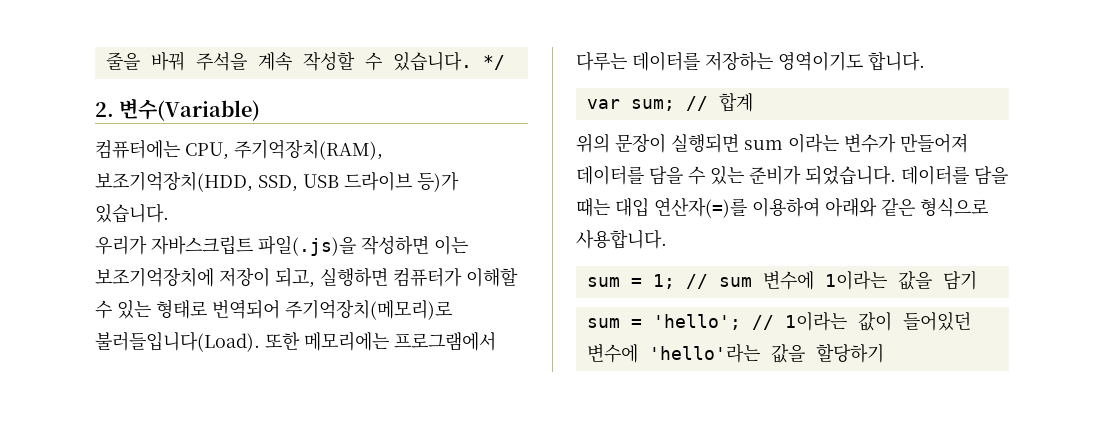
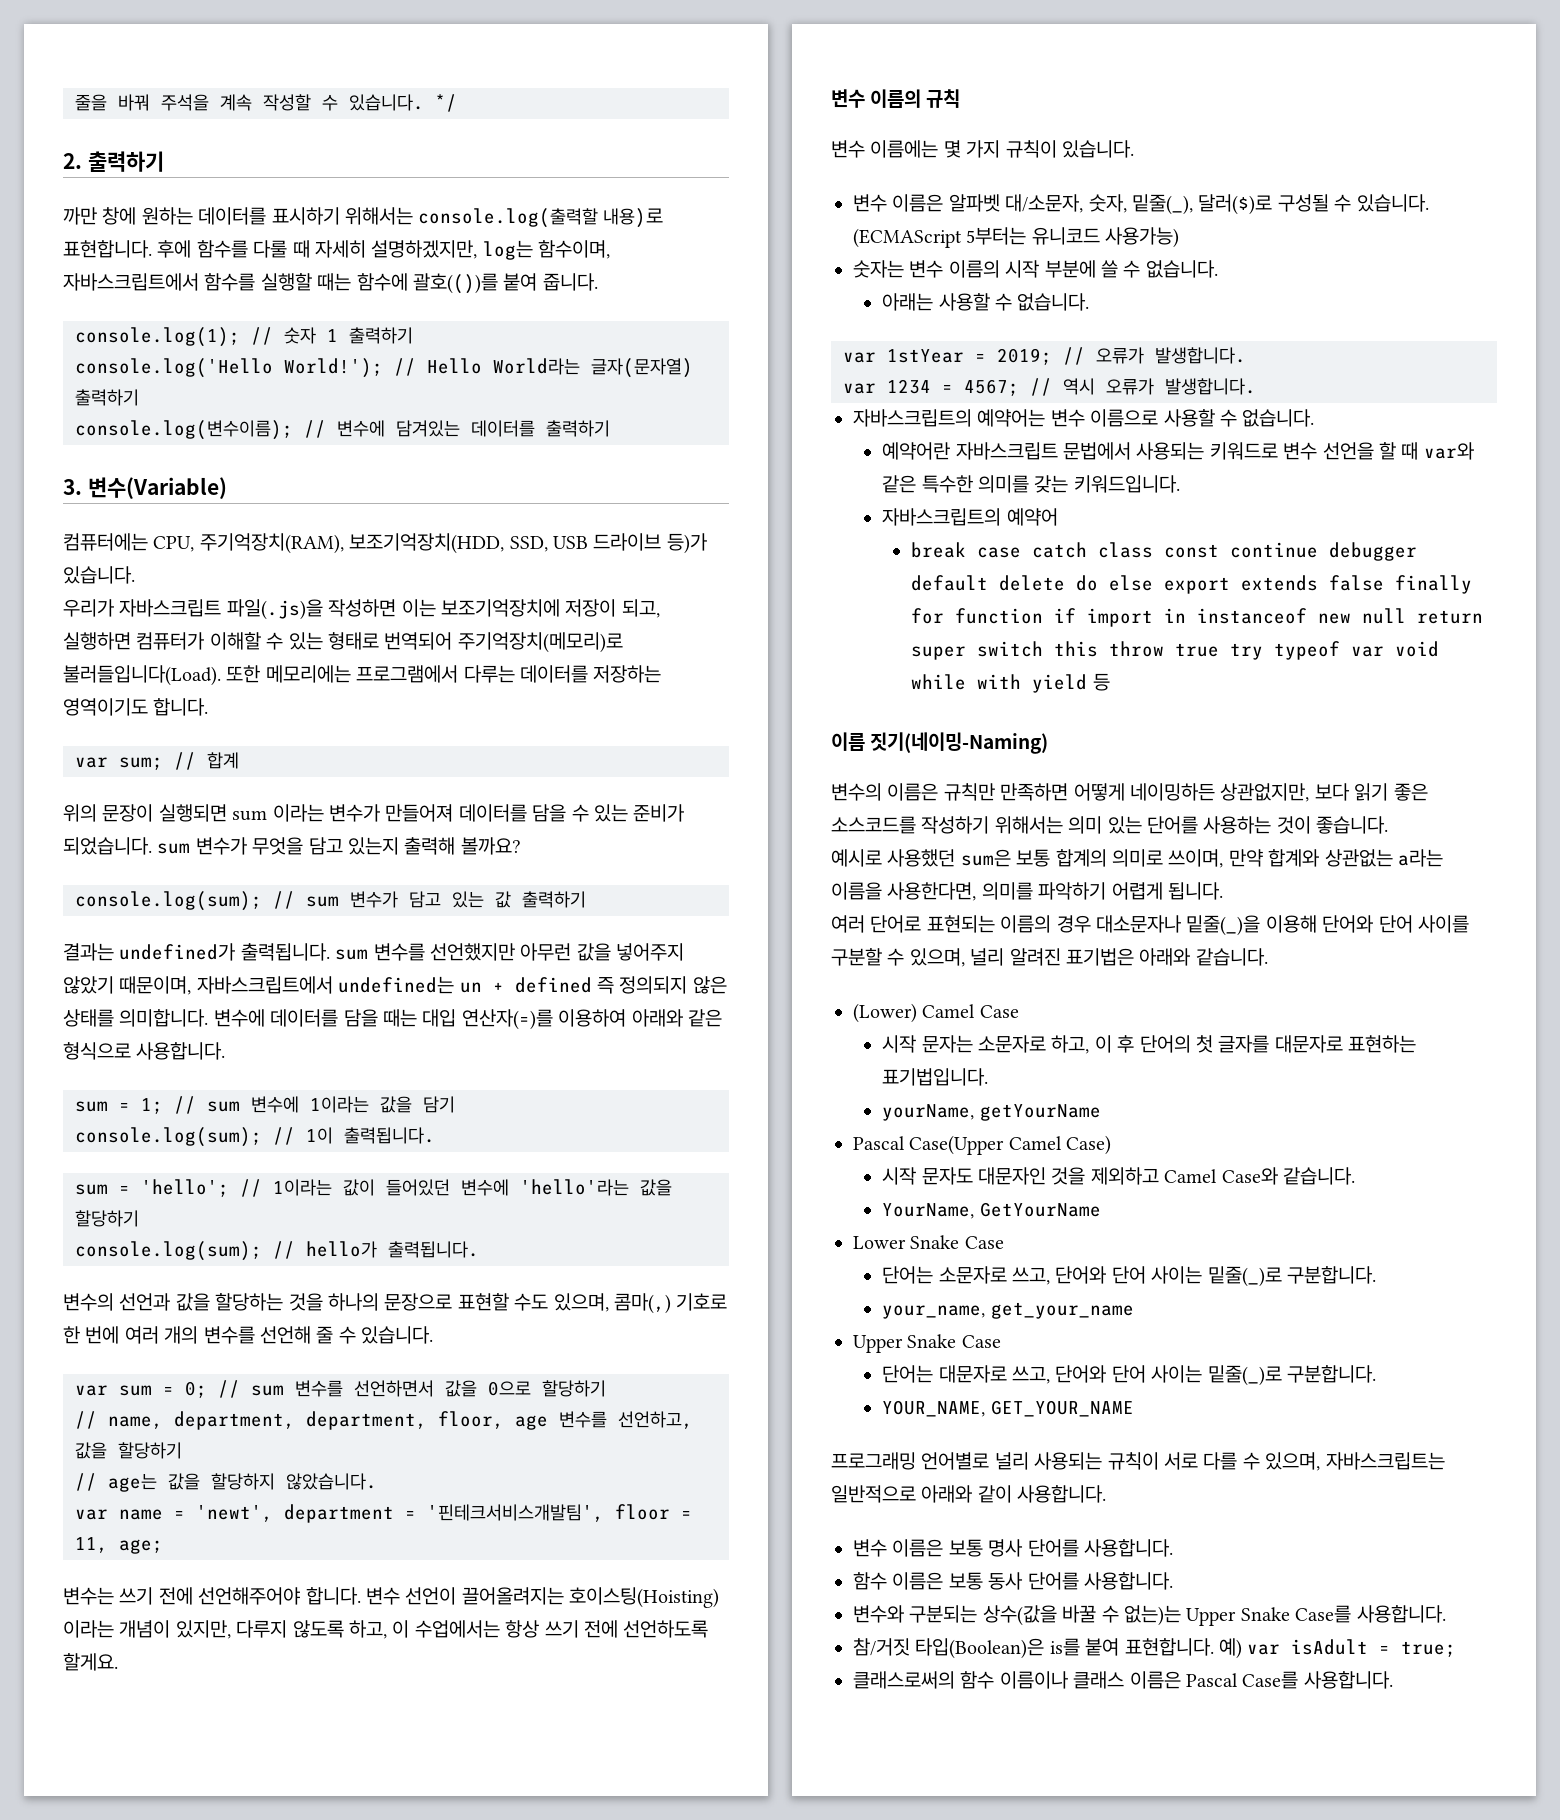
(114, 109) none -> [87,151,164,172] [63,207,664,228] [63,240,611,260] [63,273,598,294] [75,327,413,347] [75,358,693,378] [75,389,139,406] [75,420,610,440] [63,479,82,495] 출력하기 // 까만 창에 원하는 데이터를 표시하기 위해서는 console.log(출력할 내용)로 표현합니다. 후에 함수를 다룰 때 자세히 설명하겠지만, log는 함수이며, 자바스크립트에서 함수를 실행할 때는 함수에 괄호(())를 붙여 줍니다. // console.log(1); // 숫자 1 출력하기 // console.log('Hello World!'); // Hello World라는 글자(문자열) 출력하기 // console.log(변수이름); // 변수에 담겨있는 데이터를 출력하기 // 3.
(896, 175) none -> [157,837,521,855] [75,891,586,911] [63,943,685,961] [63,976,727,995] [63,1009,265,1027] sum 변수가 무엇을 담고 있는지 출력해 볼까요? // console.log(sum); // sum 변수가 담고 있는 값 출력하기 // 결과는 undefined가 출력됩니다. sum 변수를 선언했지만 아무런 값을 넣어주지 않았기 때문이며, 자바스크립트에서 undefined는 un + defined 즉 정의되지 않은 상태를 의미합니다. 변수에
(977, 280) none -> [75,1127,435,1147] // console.log(sum); // 1이 출력됩니다.
(884, 353) none -> [75,1241,479,1261] [63,1293,728,1314] [63,1326,434,1344] [75,1380,606,1398] [75,1411,693,1430] [75,1442,182,1459] [75,1473,377,1492] [75,1504,692,1523] [75,1537,163,1554] [63,1587,720,1608] [63,1620,709,1639] [63,1653,118,1671] [831,89,961,108] [831,140,1134,158] [853,194,1429,215] [853,227,1180,248] [853,260,1218,278] [882,293,1090,311] [843,347,1246,365] [843,378,1256,396] [853,409,1315,427] [882,442,1474,460] [882,475,1180,493] [882,508,1058,526] [911,542,1418,561] [911,575,1473,594] [911,608,1484,627] [911,641,1440,660] [911,673,1110,693] [831,732,1049,754] [831,783,1428,802] [831,816,1389,834] [831,849,1443,868] [831,882,1223,901] [831,915,1469,936] [831,948,1268,967] [853,1003,1019,1023] [882,1035,1417,1054] [882,1068,989,1086] [882,1104,1101,1121] [853,1135,1112,1155] [882,1167,1356,1185] [882,1202,1101,1219] [853,1235,1004,1249] [882,1266,1377,1287] [882,1302,1134,1319] [853,1334,1001,1353] [882,1365,1377,1386] [882,1400,1134,1417] [831,1452,1445,1471] [831,1485,1107,1503] [853,1539,1173,1557] [853,1572,1173,1590] [853,1605,1446,1626] [853,1638,1457,1659] [853,1671,1393,1689] // console.log(sum); // hello가 출력됩니다. // 변수의 선언과 값을 할당하는 것을 하나의 문장으로 표현할 수도 있으며, 콤마(,) 기호로 한 번에 여러 개의 변수를 선언해 줄 수 있습니다. // var sum = 0; // sum 변수를 선언하면서 값을 0으로 할당하기 // // name, department, department, floor, age 변수를 선언하고, 값을 할당하기 // // age는 값을 할당하지 않았습니다. // var name = 'newt', department = '핀테크서비스개발팀', floor = 11, age; // 변수는 쓰기 전에 선언해주어야 합니다. 변수 선언이 끌어올려지는 호이스팅(Hoisting) 이라는 개념이 있지만, 다루지 않도록 하고, 이 수업에서는 항상 쓰기 전에 선언하도록 할게요. // 변수 이름의 규칙 // 변수 이름에는 몇 가지 규칙이 있습니다. // 변수 이름은 알파벳 대/소문자, 숫자, 밑줄(_), 달러($)로 구성될 수 있습니다. (ECMAScript 5부터는 유니코드 사용가능) // 숫자는 변수 이름의 시작 부분에 쓸 수 없습니다. // 아래는 사용할 수 없습니다. // var 1stYear = 2019; // 오류가 발생합니다. // var 1234 = 4567; // 역시 오류가 발생합니다. // 자바스크립트의 예약어는 변수 이름으로 사용할 수 없습니다. // 예약어란 자바스크립트 문법에서 사용되는 키워드로 변수 선언을 할 때 var와 같은 특수한 의미를 갖는 키워드입니다. // 자바스크립트의 예약어 // break case catch class const continue debugger default delete do else export extends false finally for function if import in instanceof new null return super switch this throw true try typeof var void while with yield 등 // 이름 짓기(네이밍-Naming) // 변수의 이름은 규칙만 만족하면 어떻게 네이밍하든 상관없지만, 보다 읽기 좋은 소스코드를 작성하기 위해서는 의미 있는 단어를 사용하는 것이 좋습니다. // 예시로 사용했던 sum은 보통 합계의 의미로 쓰이며, 만약 합계와 상관없는 a라는 이름을 사용한다면, 의미를 파악하기 어렵게 됩니다. // 여러 단어로 표현되는 이름의 경우 대소문자나 밑줄(_)을 이용해 단어와 단어 사이를 구분할 수 있으며, 널리 알려진 표기법은 아래와 같습니다. // (Lower) Camel Case // 시작 문자는 소문자로 하고, 이 후 단어의 첫 글자를 대문자로 표현하는 표기법입니다. // yourName, getYourName // Pascal Case(Upper Camel Case) // 시작 문자도 대문자인 것을 제외하고 Camel Case와 같습니다. // YourName, GetYourName // Lower Snake Case // 단어는 소문자로 쓰고, 단어와 단어 사이는 밑줄(_)로 구분합니다. // your_name, get_your_name // Upper Snake Case // 단어는 대문자로 쓰고, 단어와 단어 사이는 밑줄(_)로 구분합니다. // YOUR_NAME, GET_YOUR_NAME // 프로그래밍 언어별로 널리 사용되는 규칙이 서로 다를 수 있으며, 자바스크립트는 일반적으로 아래와 같이 사용합니다. // 변수 이름은 보통 명사 단어를 사용합니다. // 함수 이름은 보통 동사 단어를 사용합니다. // 변수와 구분되는 상수(값을 바꿀 수 없는)는 Upper Snake Case를 사용합니다. // 참/거짓 타입(Boolean)은 is를 붙여 표현합니다. 예) var isAdult = true; // 클래스로써의 함수 이름이나 클래스 이름은 Pascal Case를 사용합니다.

